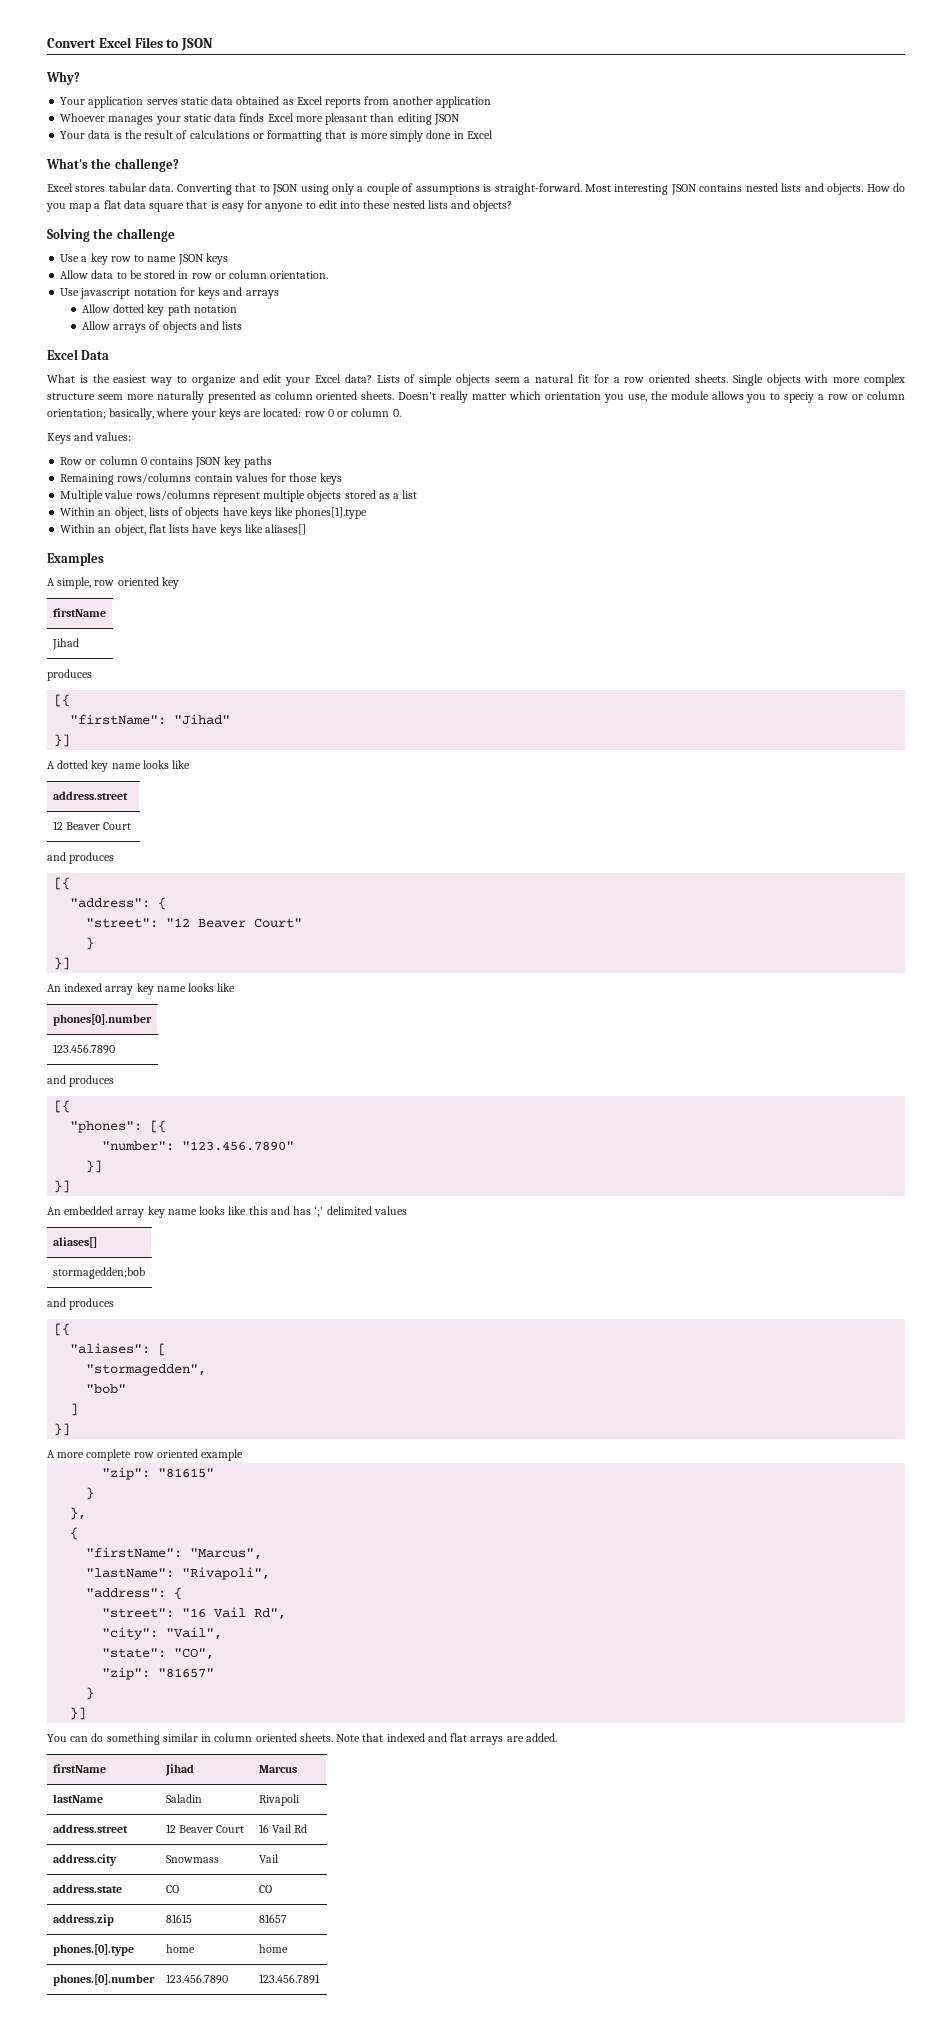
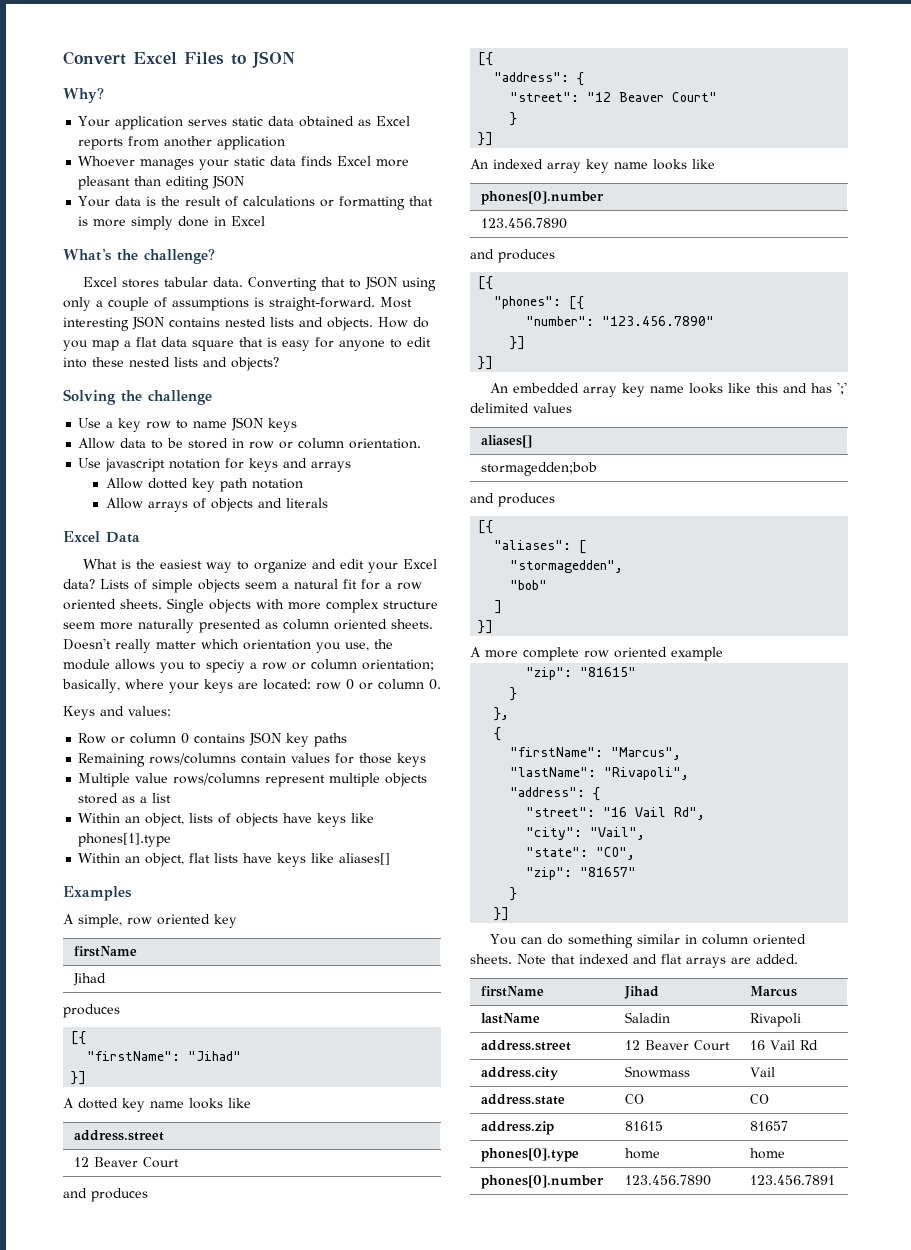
[222,321,243,330] lists -> [286,498,329,508] literals
[52,1944,134,1956] phones.[0].type -> [480,1148,579,1162] phones[0].type
[52,1974,155,1986] phones.[0].number -> [480,1175,604,1189] phones[0].number

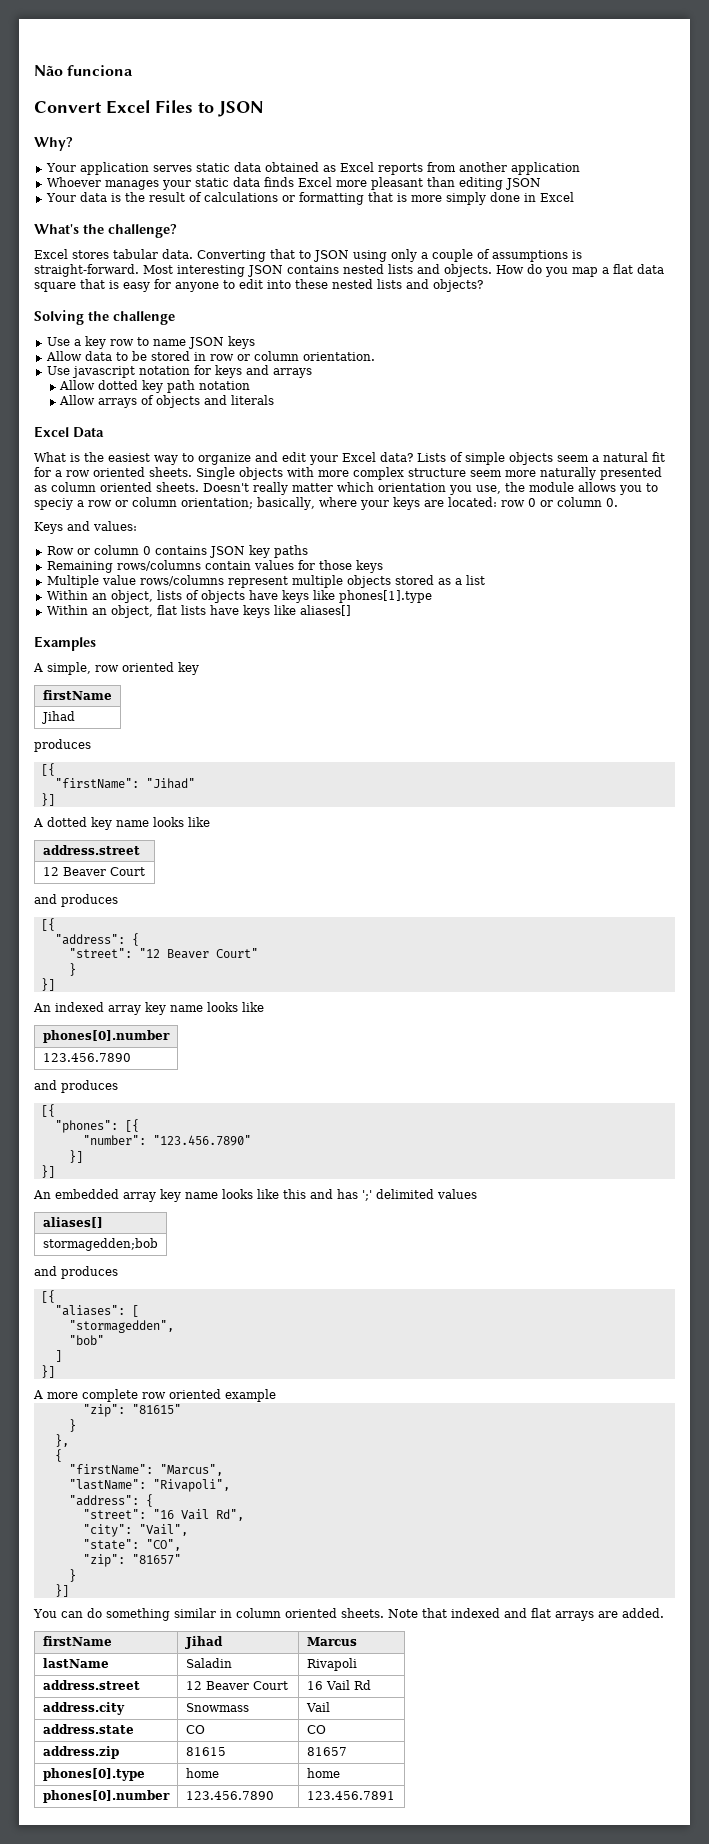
(63, 58) none -> [34,65,134,76] Não funciona //

